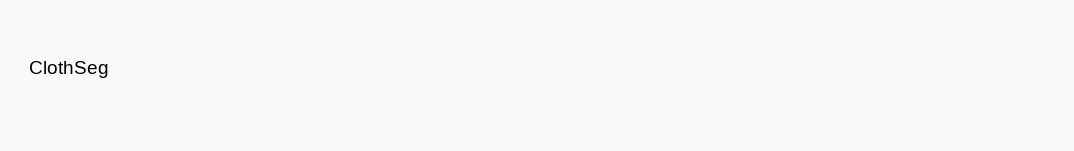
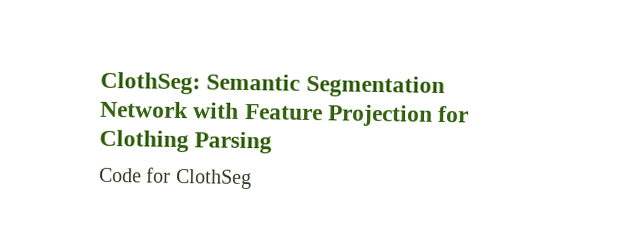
(29, 69) none -> [100,71,445,99] [100,100,470,127] [99,129,273,154] [99,167,172,183] ClothSeg: Semantic Segmentation Network with Feature Projection for Clothing Parsing // Code for

